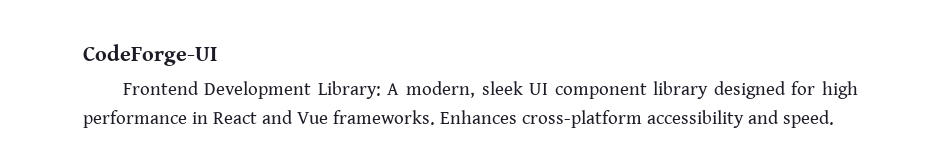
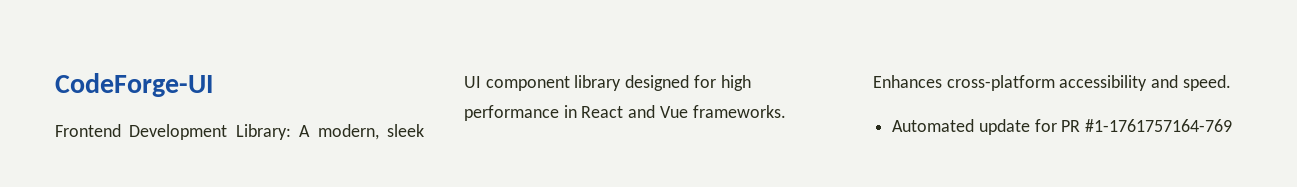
(834, 119) none -> [892,119,1233,135] // Automated update for PR #1-1761757164-769

